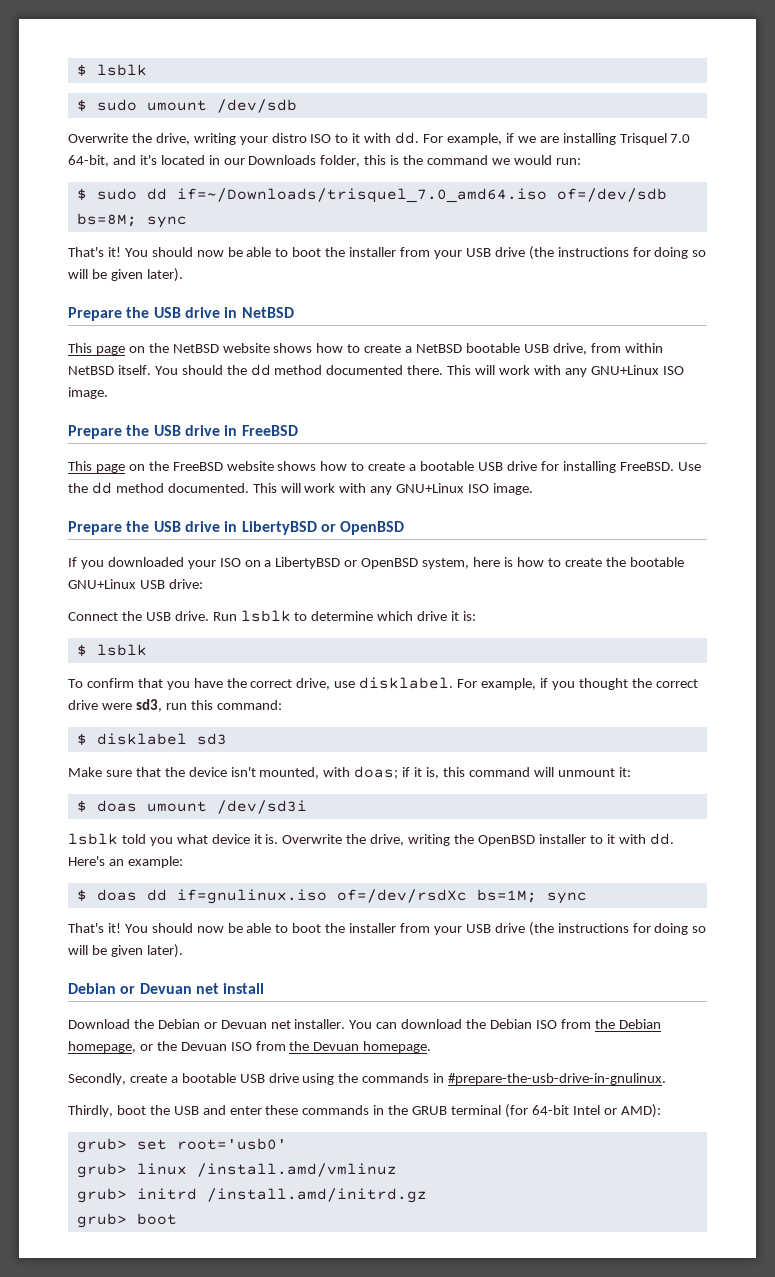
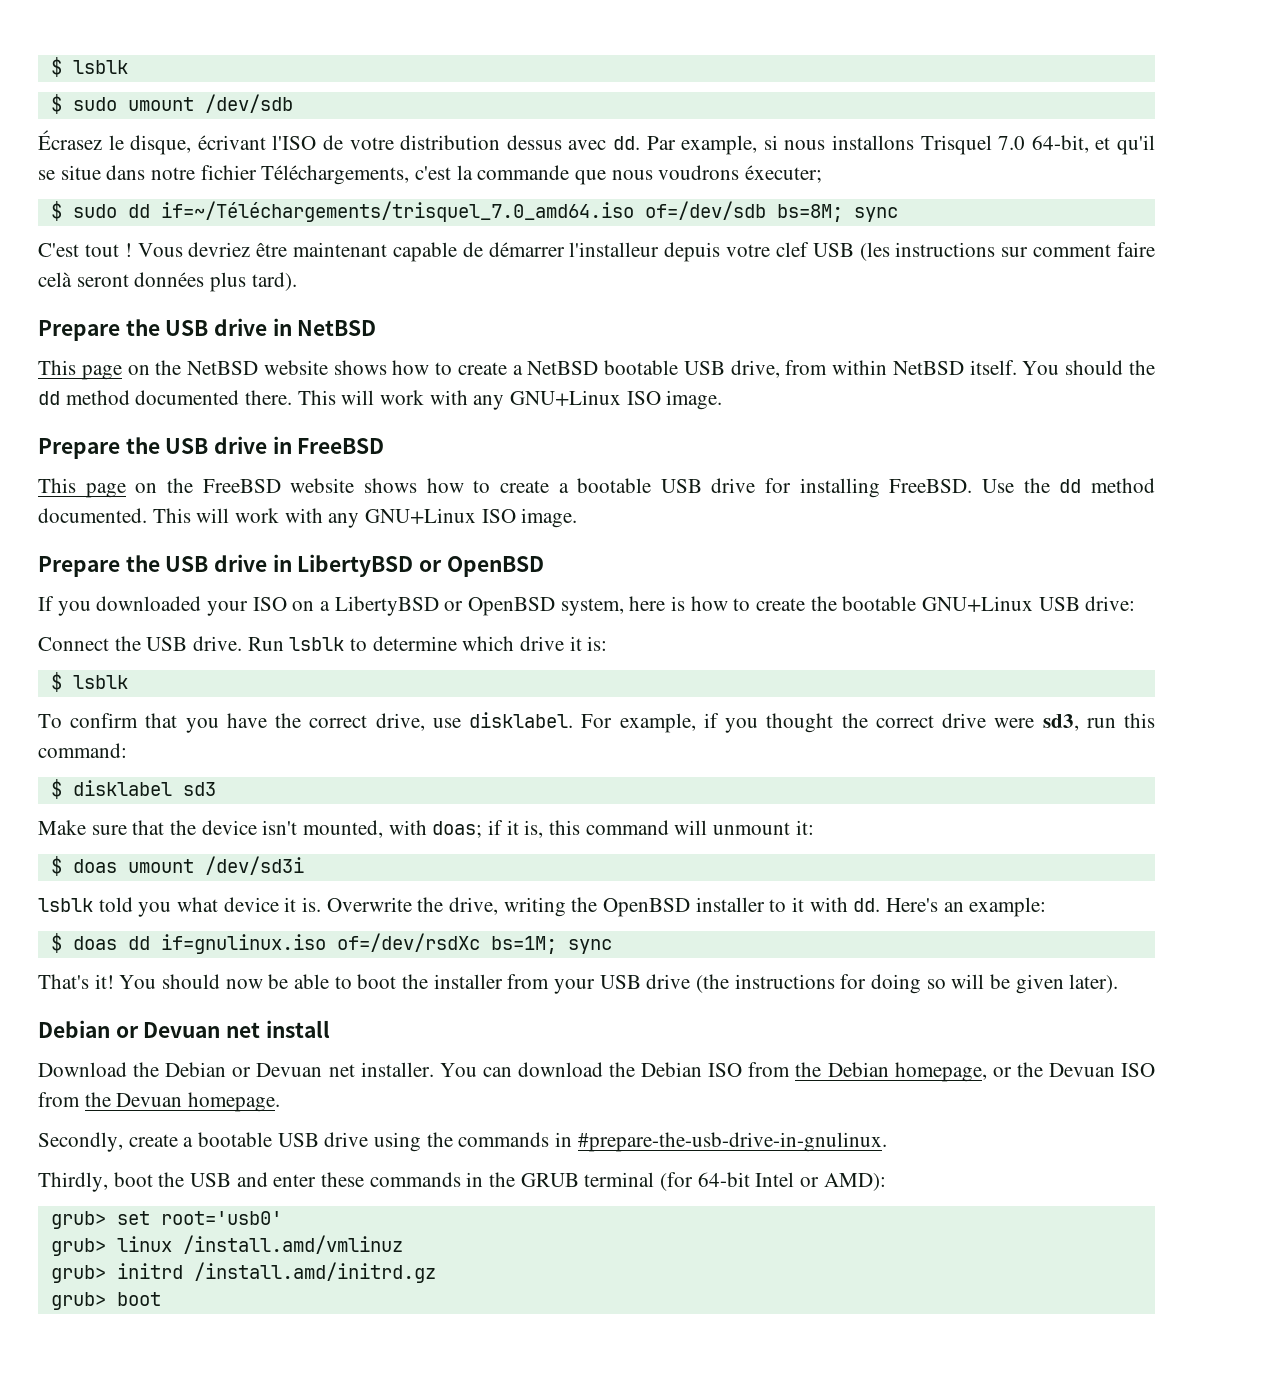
[68,132,691,145] [68,155,581,167] Overwrite the drive, writing your distro ISO to it with dd. For example, if we are installing Trisquel 7.0 64-bit, and it's located in our Downloads folder, this is the command we would run: -> [38,130,1155,155] [38,165,823,185] Écrasez le disque, écrivant l'ISO de votre distribution dessus avec dd. Par example, si nous installons Trisquel 7.0 64-bit, et qu'il se situe dans notre fichier Téléchargements, c'est la commande que nous voudrons éxecuter;
[176,188,547,203] if=~/Downloads/trisquel_7.0_amd64.iso -> [160,201,634,222] if=~/Téléchargements/trisquel_7.0_amd64.iso
[68,246,707,260] [68,268,183,282] That's it! You should now be able to boot the installer from your USB drive (the instructions for doing so will be given later). -> [38,242,1156,262] [38,272,297,292] C'est tout ! Vous devriez être maintenant capable de démarrer l'installeur depuis votre clef USB (les instructions sur comment faire celà seront données plus tard).

